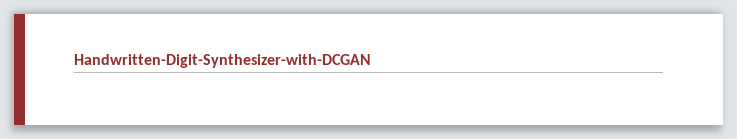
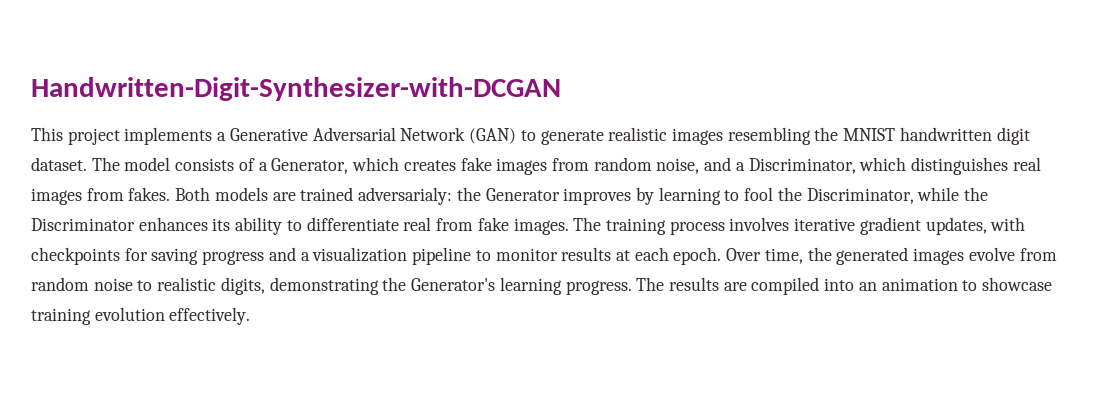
(371, 61) none -> [31,127,1030,145] [31,157,1041,175] [31,187,989,205] [31,217,1026,235] [31,247,1057,265] [31,277,1053,295] [31,307,251,325] // This project implements a Generative Adversarial Network (GAN) to generate realistic images resembling the MNIST handwritten digit dataset. The model consists of a Generator, which creates fake images from random noise, and a Discriminator, which distinguishes real images from fakes. Both models are trained adversarialy: the Generator improves by learning to fool the Discriminator, while the Discriminator enhances its ability to differentiate real from fake images. The training process involves iterative gradient updates, with checkpoints for saving progress and a visualization pipeline to monitor results at each epoch. Over time, the generated images evolve from random noise to realistic digits, demonstrating the Generator's learning progress. The results are compiled into an animation to showcase training evolution effectively.

